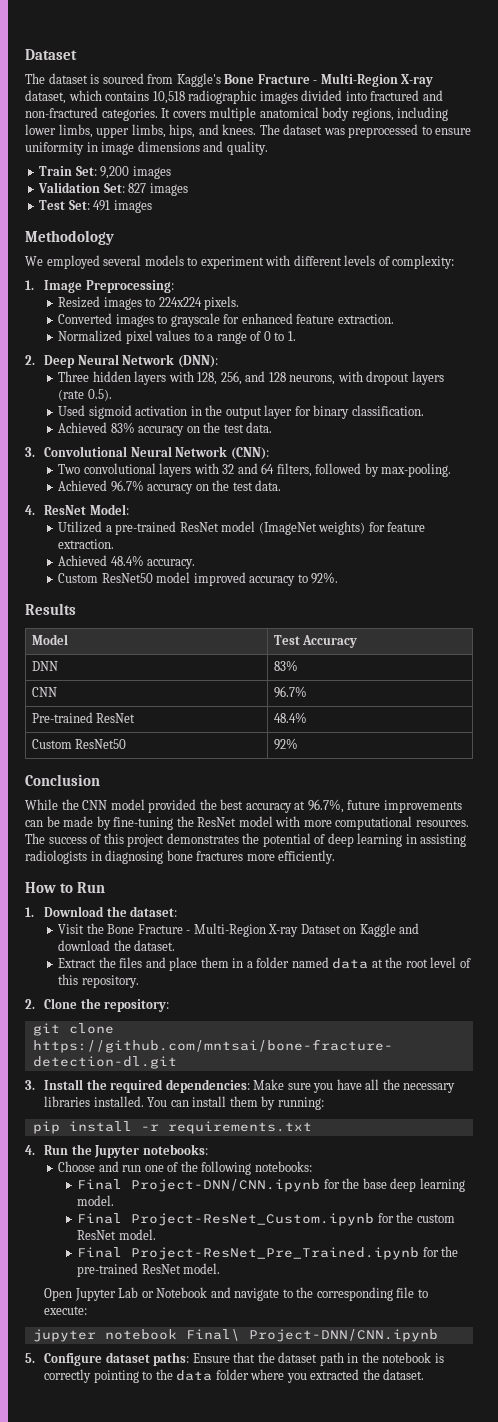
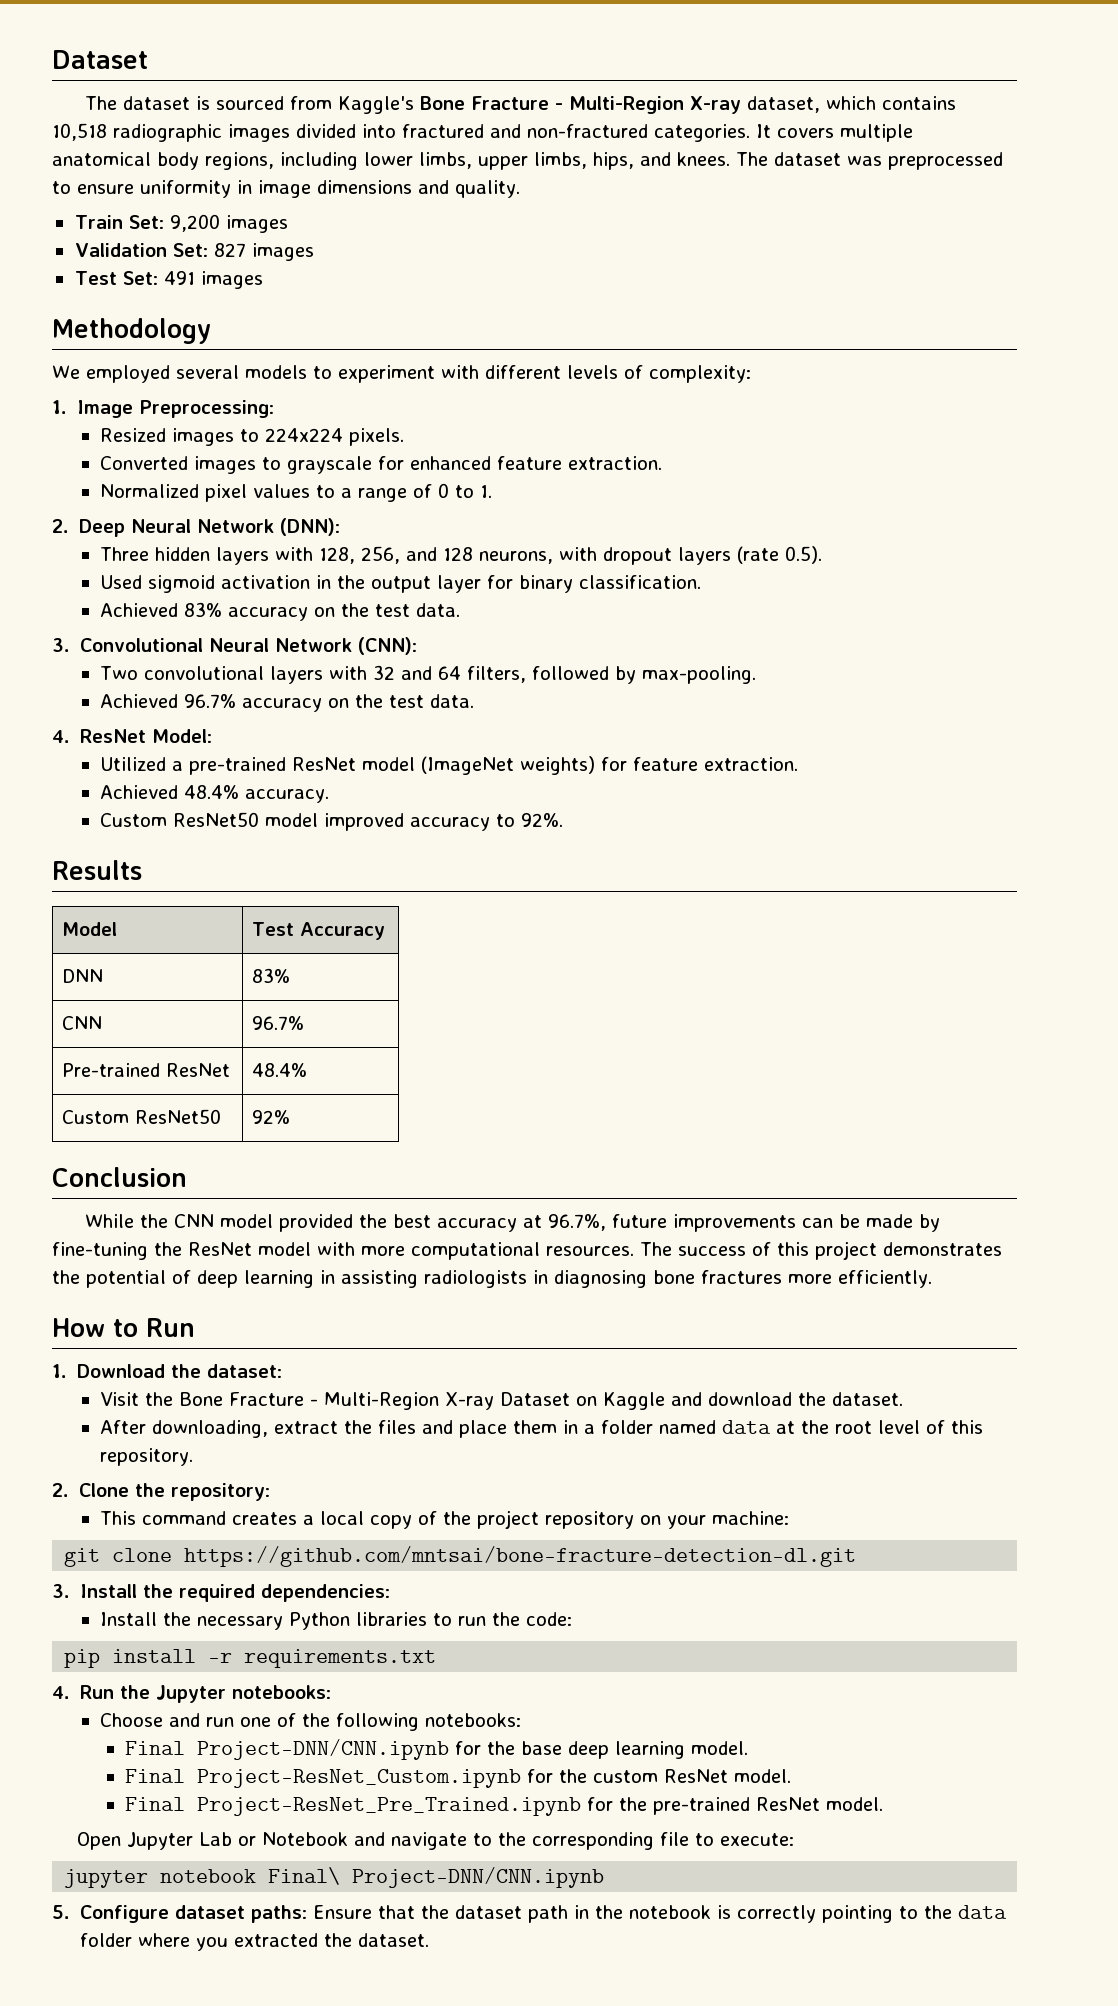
[58,958,97,968] Extract -> [99,1420,338,1438] After downloading, extract
(170, 1005) none -> [99,1510,789,1529] // This command creates a local copy of the project repository on your machine:
[253,1079,456,1093] [44,1096,324,1110] Make sure you have all the necessary libraries installed. You can install them by running: -> [99,1612,572,1630] // Install the necessary Python libraries to run the code:

